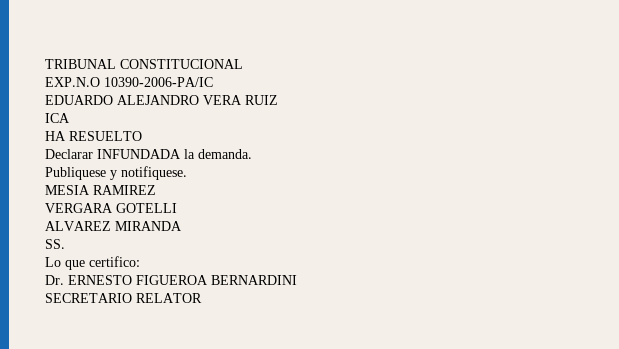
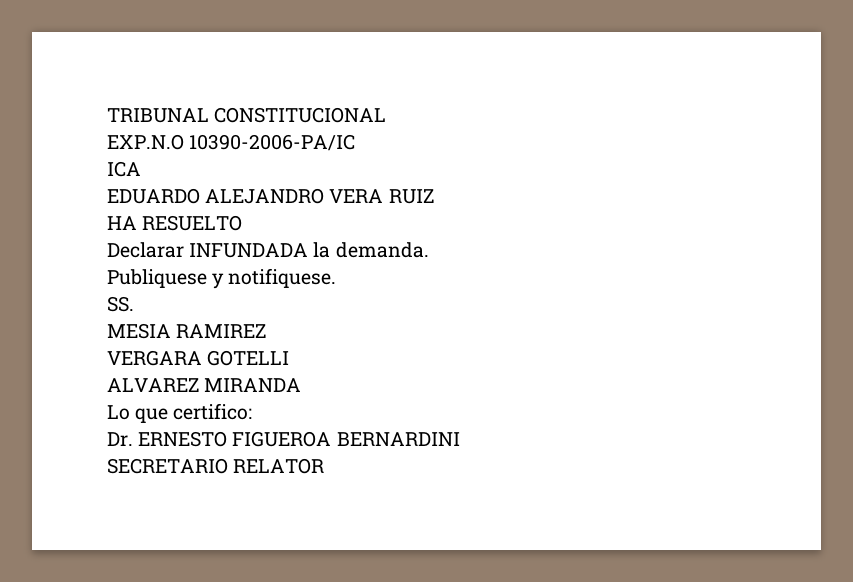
(214, 82) none -> [106,161,141,177] // ICA
[45,113,71,123] // ICA -> (434, 196) none
(188, 173) none -> [106,296,134,312] // SS.
[45,239,66,249] // SS. -> (302, 385) none

